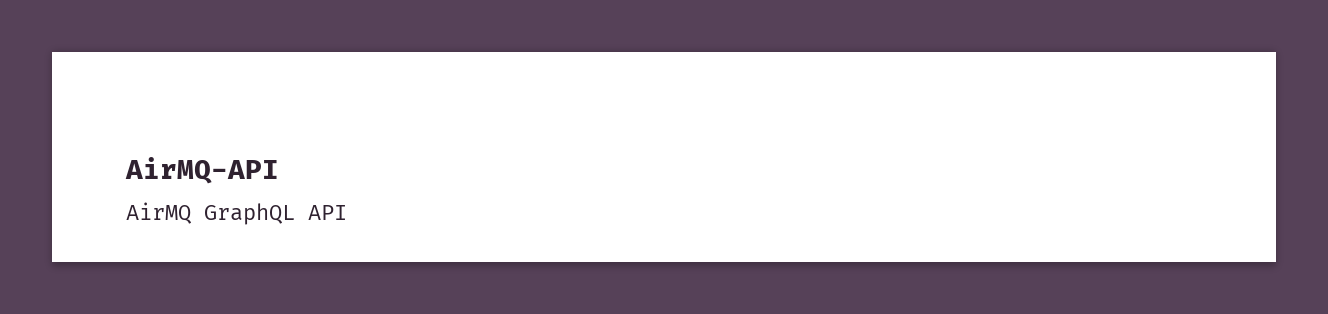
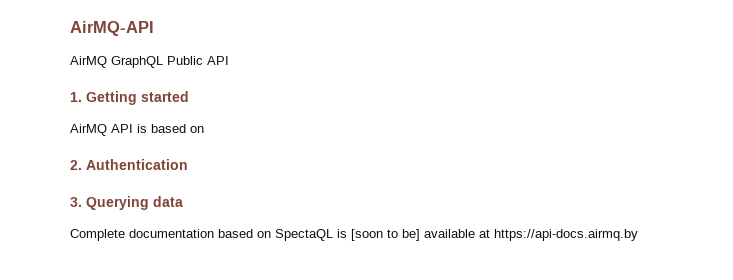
[308,205,347,220] API -> [167,56,229,65] [70,91,189,105] [70,124,204,136] [70,159,188,170] [70,196,183,210] [70,229,638,241] Public API // 1. Getting started // AirMQ API is based on // 2. Authentication // 3. Querying data // Complete documentation based on SpectaQL is [soon to be] available at https://api-docs.airmq.by

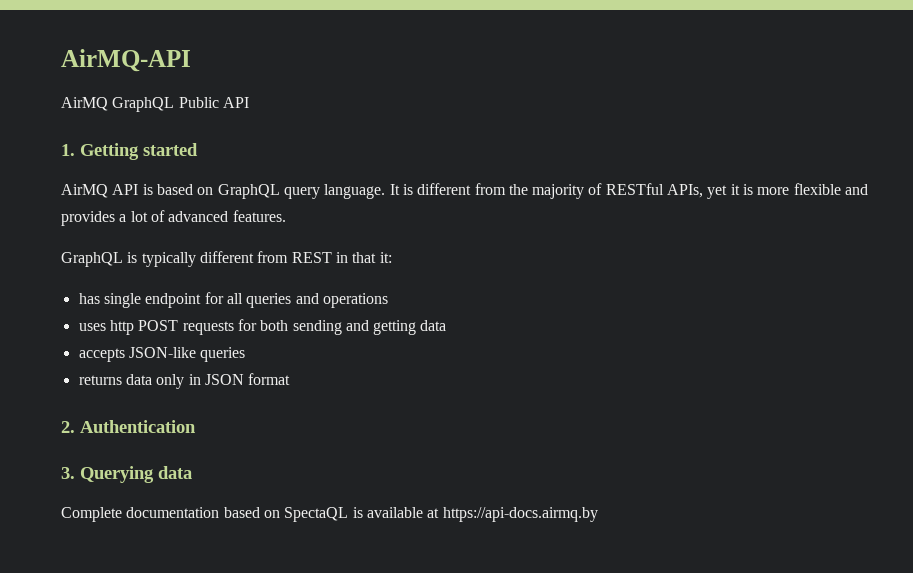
(204, 129) none -> [217,183,869,199] [61,210,286,226] [61,251,392,267] [78,292,388,308] [78,319,447,335] [78,347,246,362] [78,373,291,389] GraphQL query language. It is different from the majority of RESTful APIs, yet it is more flexible and provides a lot of advanced features. // GraphQL is typically different from REST in that it: // has single endpoint for all queries and operations // uses http POST requests for both sending and getting data // accepts JSON-like queries // returns data only in JSON format
[351,229,420,241] [soon to be] -> (363, 512) none

